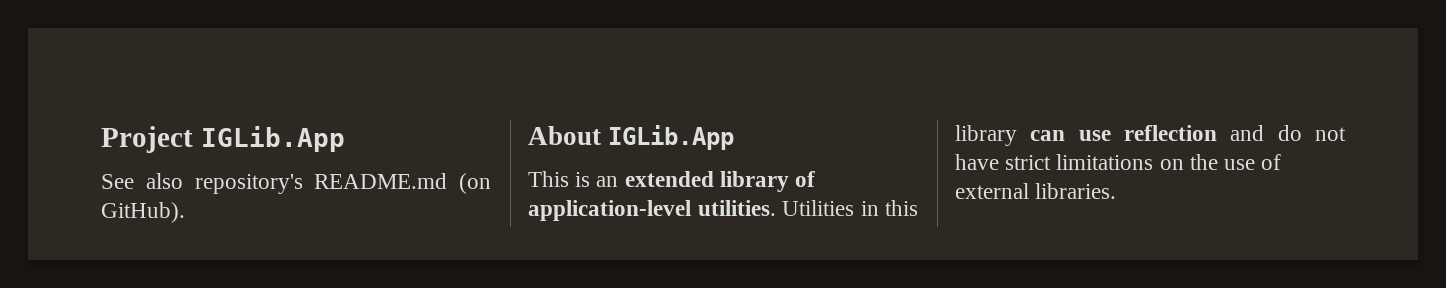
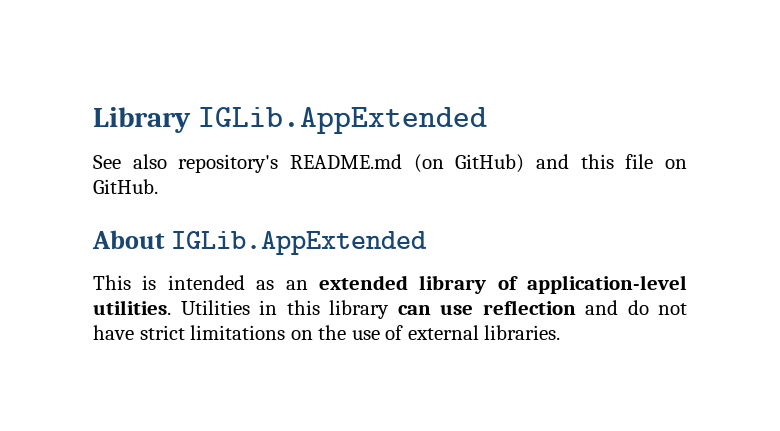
[101,126,345,153] Project IGLib.App -> [93,107,487,134] Library IGLib.AppExtended
[101,202,185,223] GitHub). -> [455,154,687,173] [93,179,158,194] GitHub) and this file on GitHub.
[608,125,735,150] IGLib.App -> [170,231,427,255] IGLib.AppExtended
(591, 179) none -> [167,275,275,290] intended as

